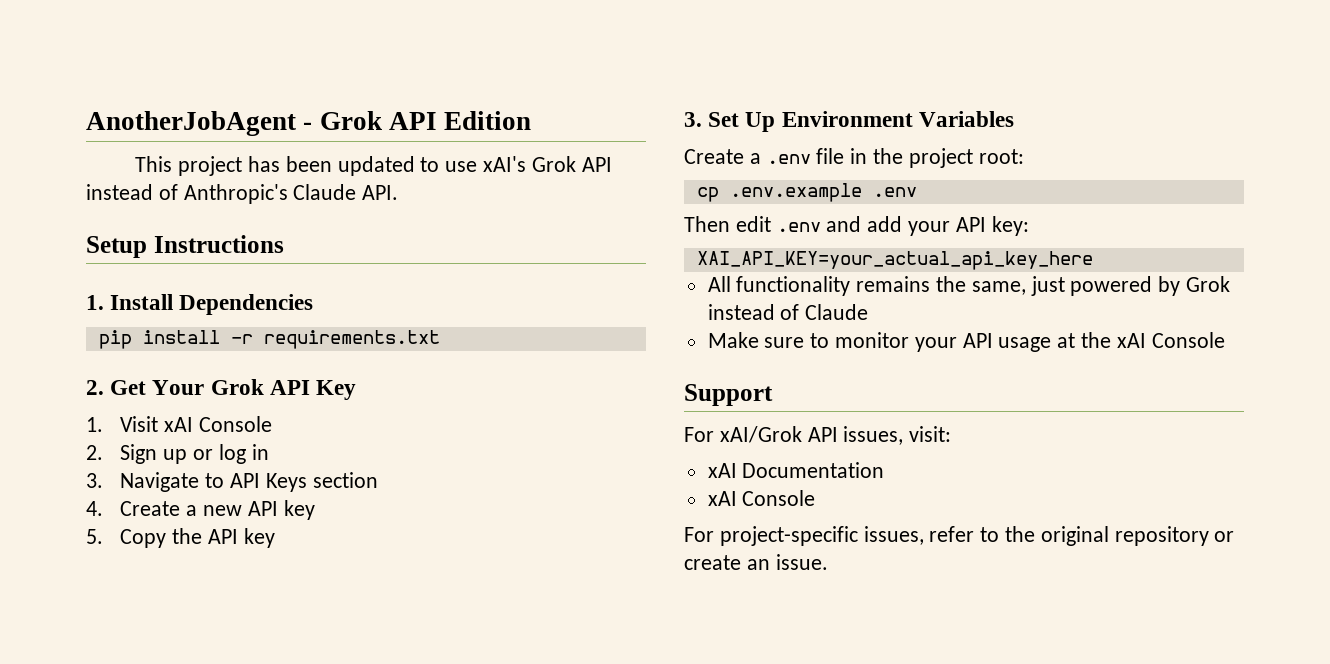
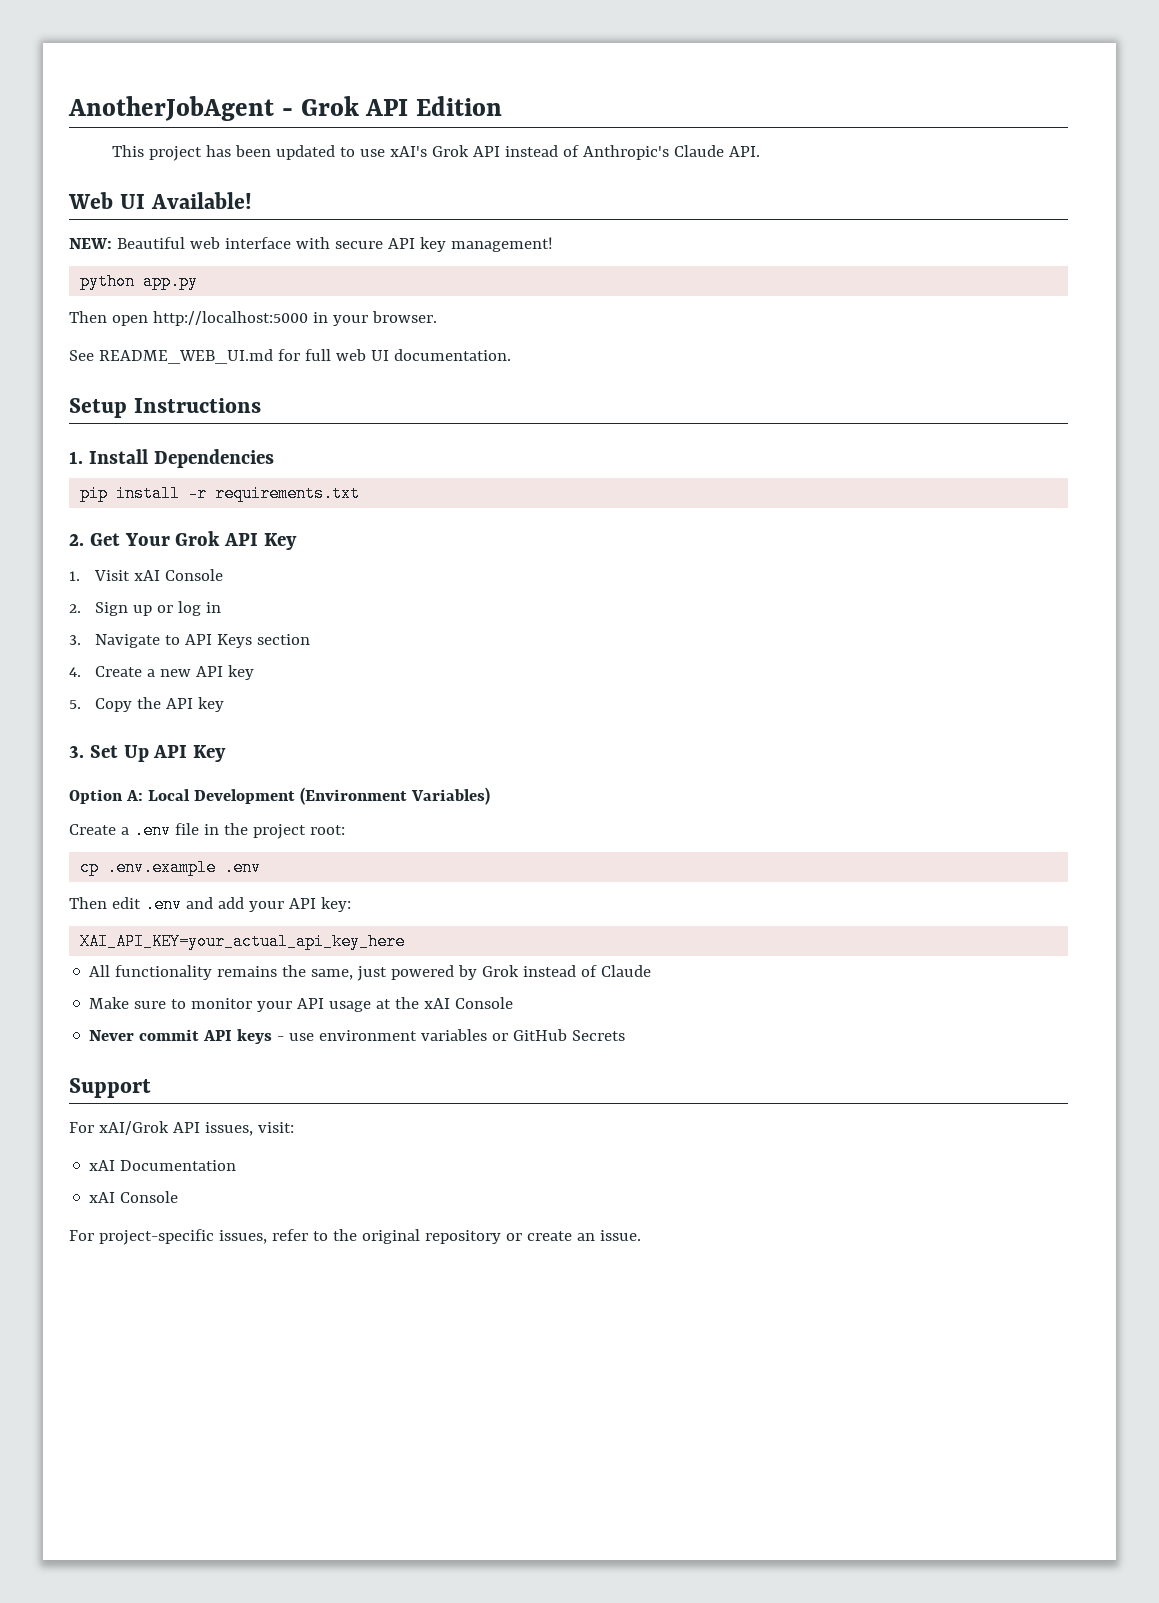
(399, 192) none -> [68,192,252,209] [69,237,553,252] [80,273,199,290] [69,311,437,326] [69,349,511,364] // Web UI Available! // NEW: Beautiful web interface with secure API key management! // python app.py // Then open http://localhost:5000 in your browser. // See README_WEB_UI.md for full web UI documentation.
[781,111,1014,127] Environment Variables -> [153,745,227,762] [69,787,490,805] API Key // Option A: Local Development (Environment Variables)
(1225, 340) none -> [89,1029,626,1044] // Never commit API keys - use environment variables or GitHub Secrets

